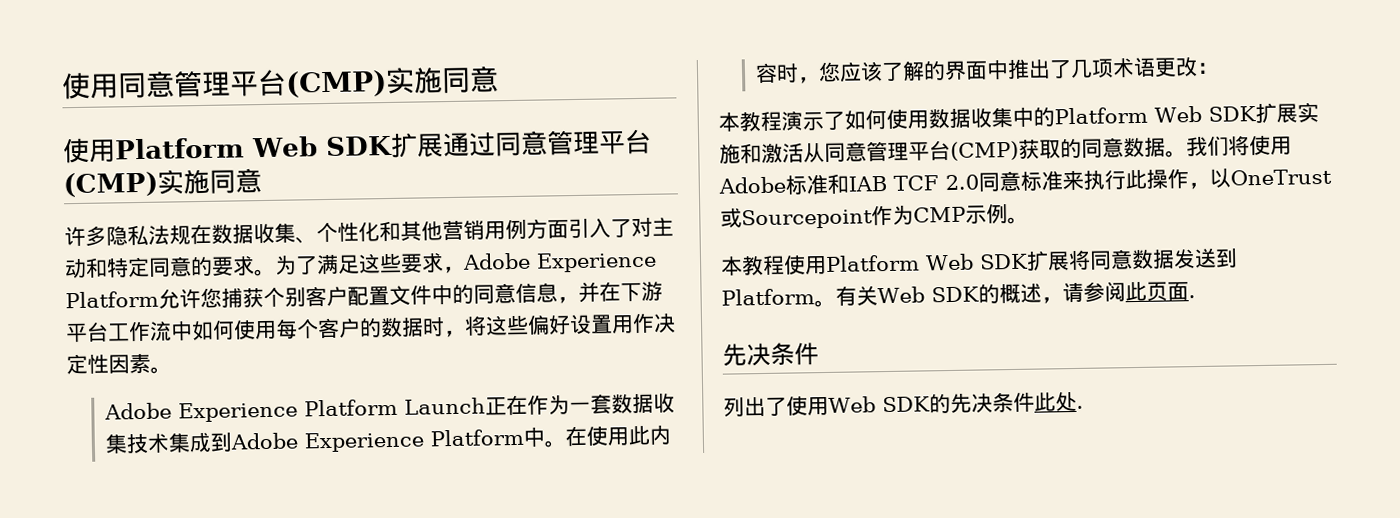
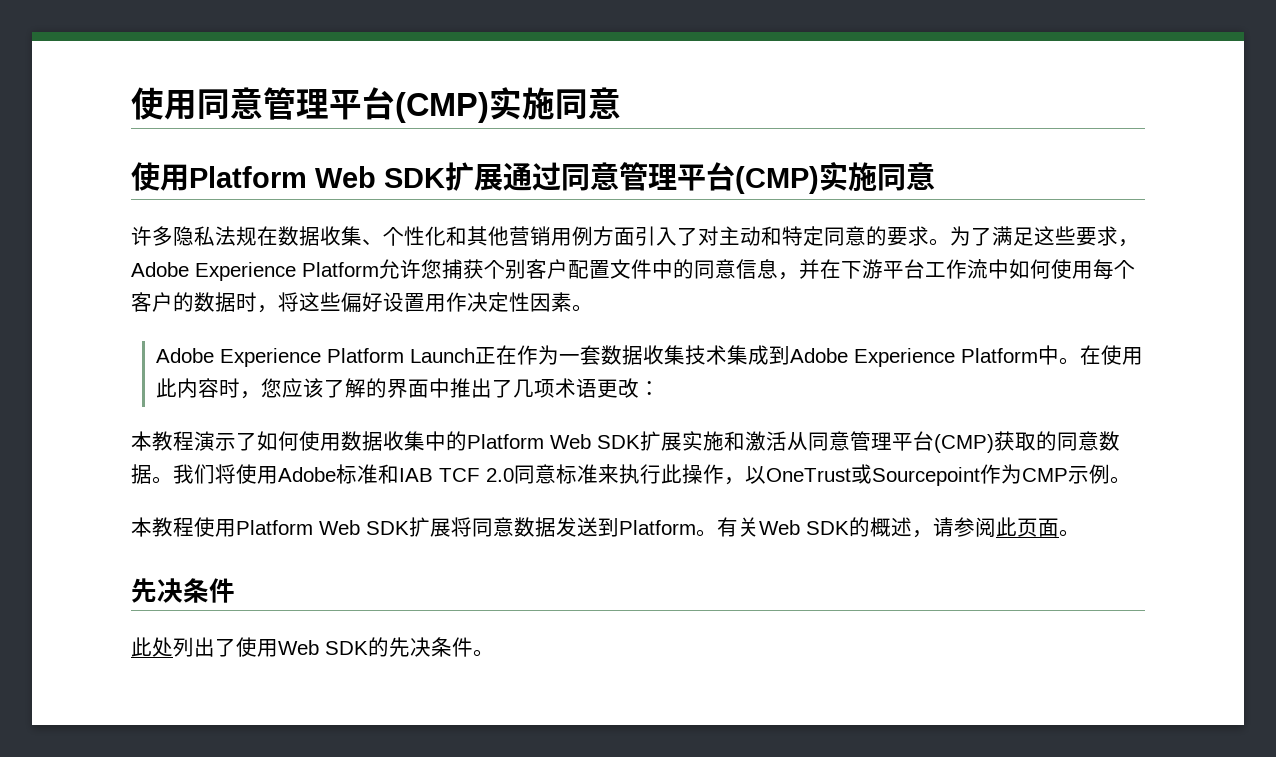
[1187,295,1196,299] . -> [1059,529,1080,537] 。
(819, 354) none -> [131,637,173,657] 此处
[1033,390,1084,412] 此处. -> [473,649,494,657] 。

